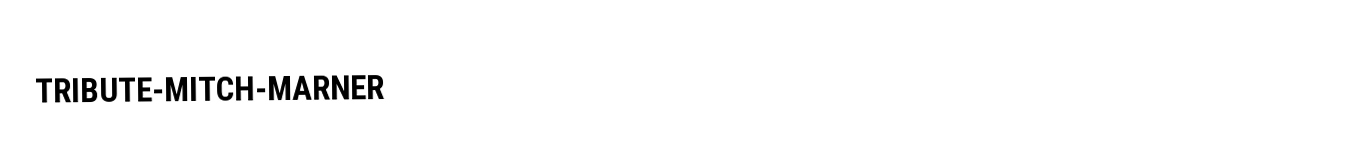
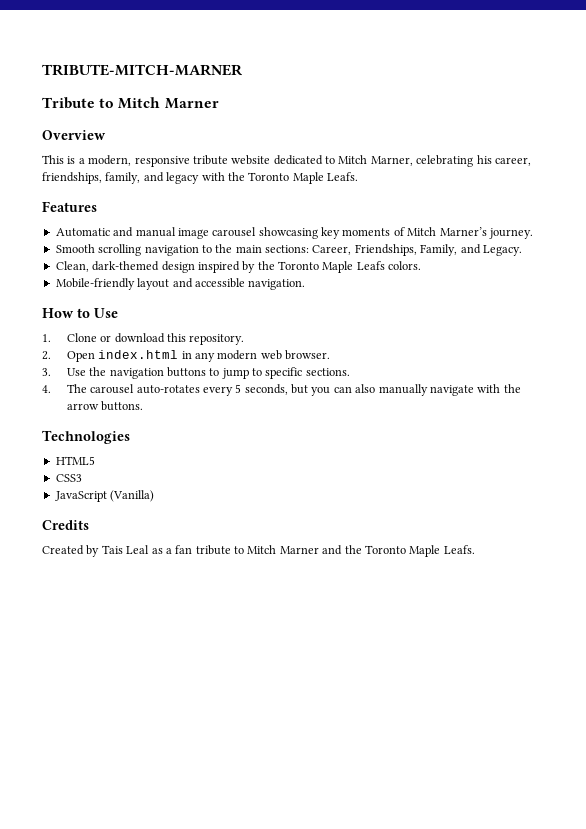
(385, 89) none -> [42,97,219,109] [42,130,106,140] [42,155,531,167] [42,172,358,184] [42,201,97,212] [55,227,533,239] [55,244,522,256] [55,261,422,273] [55,278,306,290] [42,308,118,318] [42,333,245,345] [42,350,331,362] [42,367,350,379] [42,384,521,396] [66,401,144,411] [42,430,130,444] [55,456,95,465] [55,474,82,482] [54,490,155,502] [42,520,89,530] [42,545,475,557] // Tribute to Mitch Marner // Overview // This is a modern, responsive tribute website dedicated to Mitch Marner, celebrating his career, friendships, family, and legacy with the Toronto Maple Leafs. // Features // Automatic and manual image carousel showcasing key moments of Mitch Marner’s journey. // Smooth scrolling navigation to the main sections: Career, Friendships, Family, and Legacy. // Clean, dark-themed design inspired by the Toronto Maple Leafs colors. // Mobile-friendly layout and accessible navigation. // How to Use // 1. Clone or download this repository. // 2. Open index.html in any modern web browser. // 3. Use the navigation buttons to jump to specific sections. // 4. The carousel auto-rotates every 5 seconds, but you can also manually navigate with the arrow buttons. // Technologies // HTML5 // CSS3 // JavaScript (Vanilla) // Credits // Created by Tais Leal as a fan tribute to Mitch Marner and the Toronto Maple Leafs.

